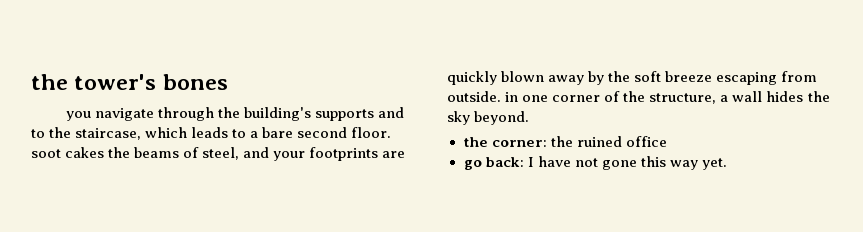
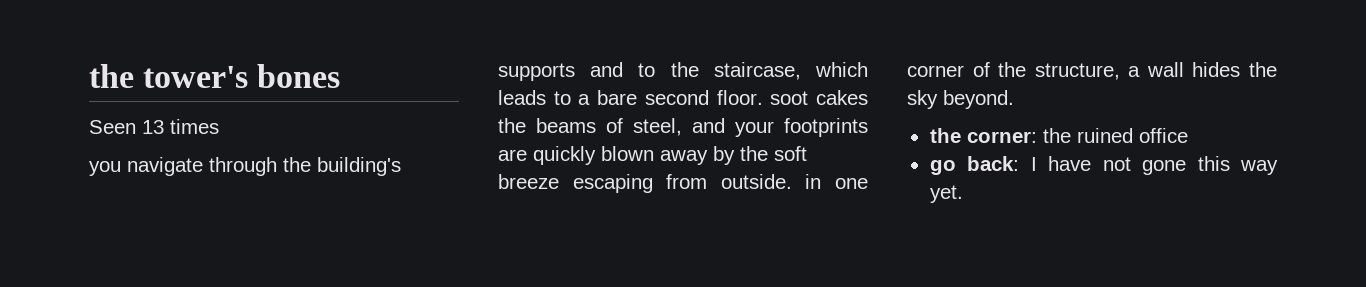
(228, 82) none -> [89,119,219,134] // Seen 13 times

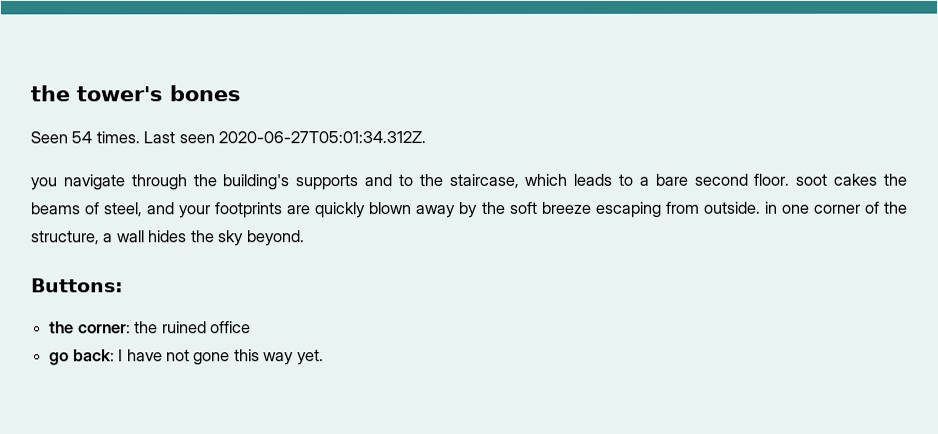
[142,119,219,134] 13 times -> [71,131,427,144] 54 times. Last seen 2020-06-27T05:01:34.312Z.
(1014, 99) none -> [31,278,124,293] // Buttons:

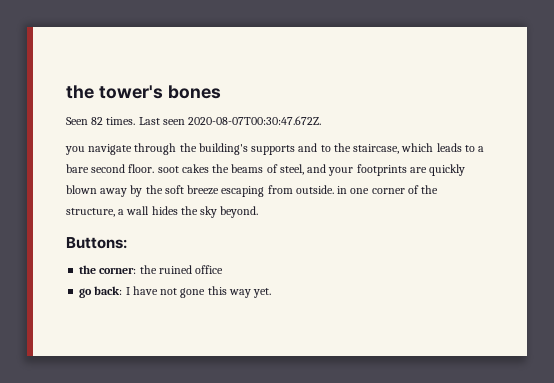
[71,131,93,144] 54 -> [91,117,104,125] 82
[218,131,427,144] 2020-06-27T05:01:34.312Z. -> [188,116,322,125] 2020-08-07T00:30:47.672Z.

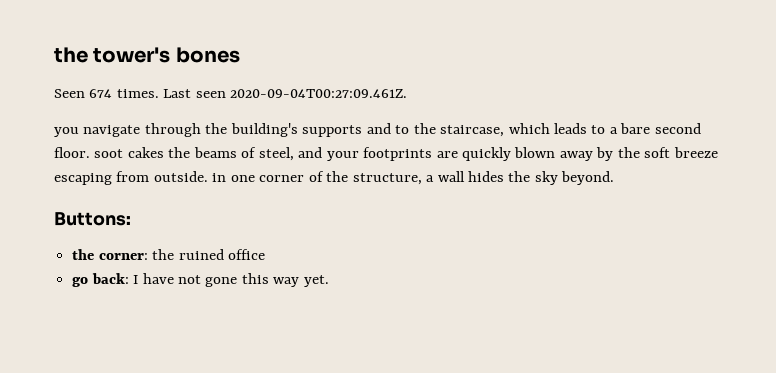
[91,117,104,125] 82 -> [89,89,113,98] 674
[188,116,322,125] 2020-08-07T00:30:47.672Z. -> [230,89,408,98] 2020-09-04T00:27:09.461Z.

